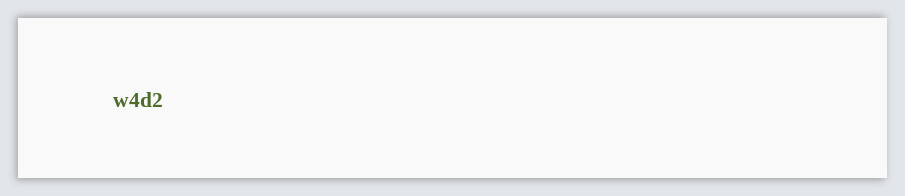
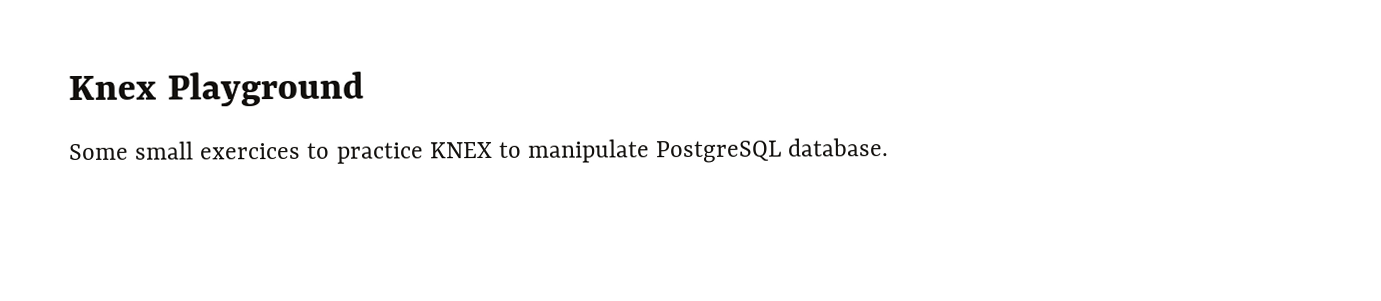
[113,92,163,107] w4d2 -> [68,71,365,107] [68,138,890,164] Knex Playground // Some small exercices to practice KNEX to manipulate PostgreSQL database.

